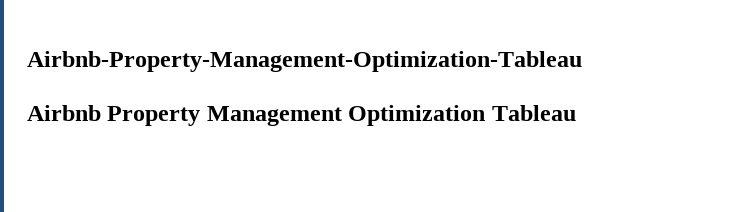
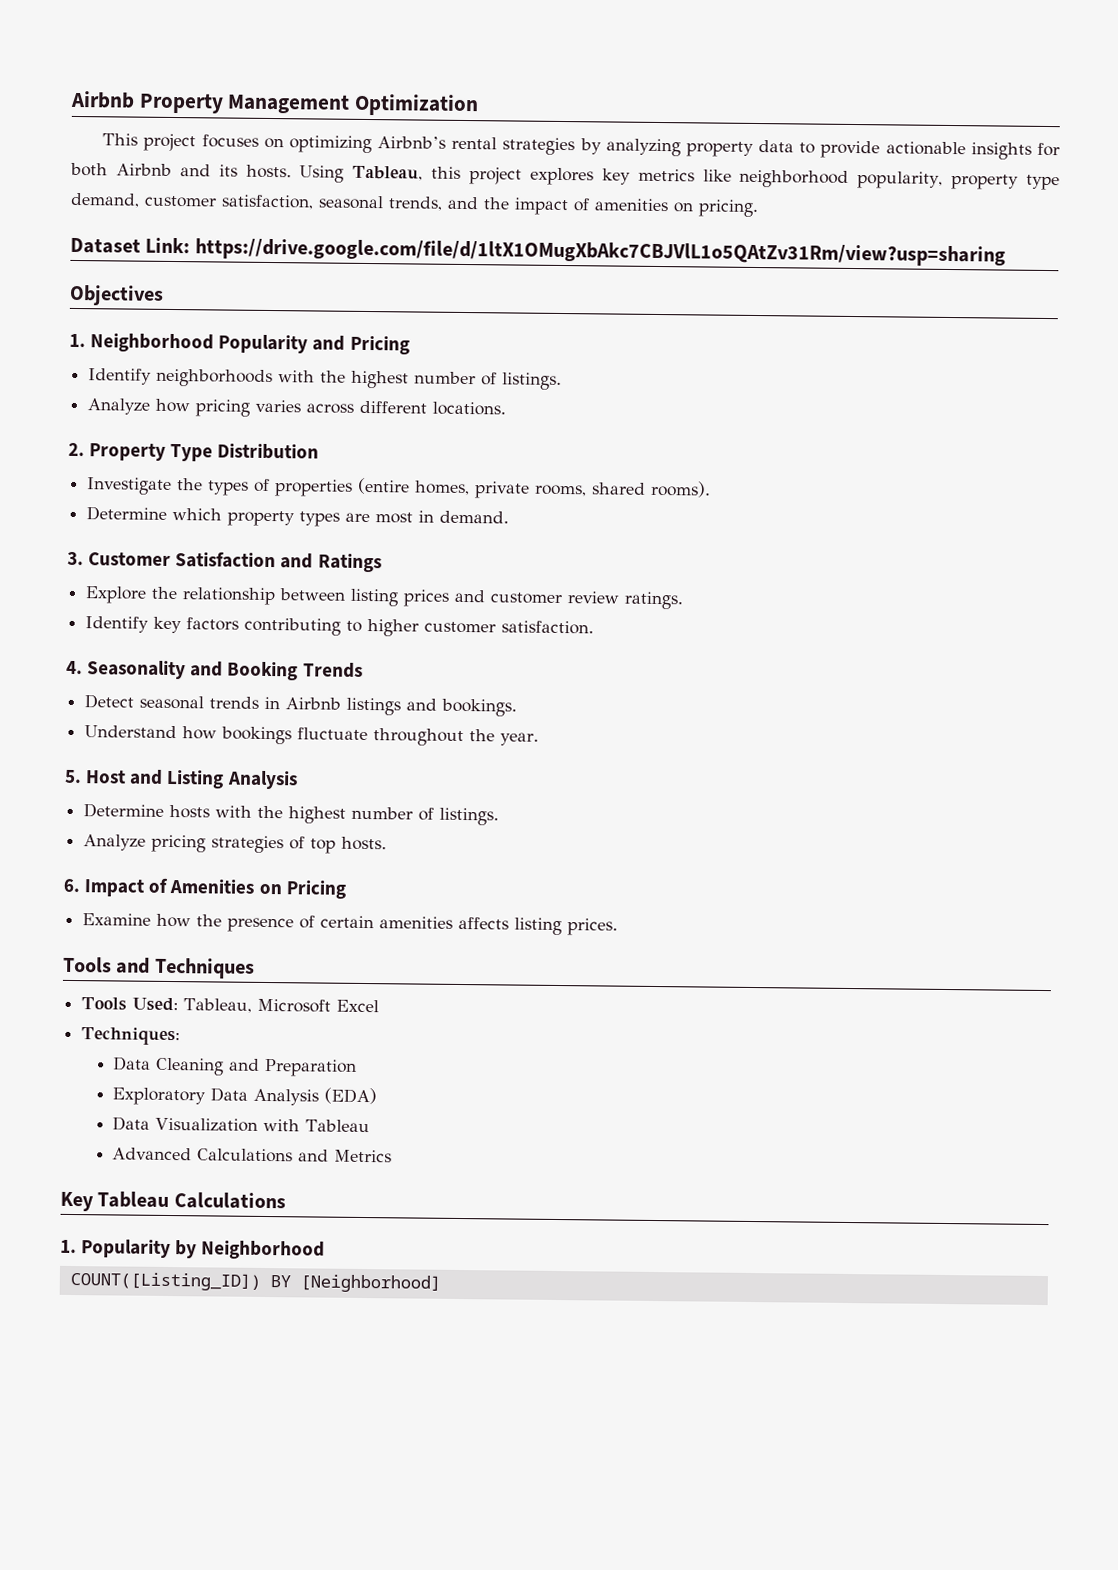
[27,51,582,72] Airbnb-Property-Management-Optimization-Tableau // -> (70, 99) none
[491,105,576,121] Tableau -> [102,133,1060,160] [70,162,1060,191] [70,192,759,218] [70,237,1006,267] [69,284,164,306] [69,333,410,355] [88,368,563,391] [87,398,507,417] [68,442,320,462] [86,477,712,499] [86,506,510,527] [67,551,382,573] [85,586,684,610] [85,616,595,637] [66,660,363,681] [84,694,518,717] [84,725,540,747] [64,769,298,790] [83,803,500,826] [83,834,388,854] [63,877,347,899] [82,913,619,936] [63,956,255,979] [81,997,380,1013] [81,1027,181,1046] [113,1056,358,1077] [112,1087,378,1106] [112,1116,371,1133] [112,1147,393,1163] [60,1191,286,1212] [60,1239,326,1260] [69,1271,441,1293] // This project focuses on optimizing Airbnb’s rental strategies by analyzing property data to provide actionable insights for both Airbnb and its hosts. Using Tableau, this project explores key metrics like neighborhood popularity, property type demand, customer satisfaction, seasonal trends, and the impact of amenities on pricing. // Dataset Link: https://drive.google.com/file/d/1ltX1OMugXbAkc7CBJVlL1o5QAtZv31Rm/view?usp=sharing // Objectives // 1. Neighborhood Popularity and Pricing // Identify neighborhoods with the highest number of listings. // Analyze how pricing varies across different locations. // 2. Property Type Distribution // Investigate the types of properties (entire homes, private rooms, shared rooms). // Determine which property types are most in demand. // 3. Customer Satisfaction and Ratings // Explore the relationship between listing prices and customer review ratings. // Identify key factors contributing to higher customer satisfaction. // 4. Seasonality and Booking Trends // Detect seasonal trends in Airbnb listings and bookings. // Understand how bookings fluctuate throughout the year. // 5. Host and Listing Analysis // Determine hosts with the highest number of listings. // Analyze pricing strategies of top hosts. // 6. Impact of Amenities on Pricing // Examine how the presence of certain amenities affects listing prices. // Tools and Techniques // Tools Used: Tableau, Microsoft Excel // Techniques: // Data Cleaning and Preparation // Exploratory Data Analysis (EDA) // Data Visualization with Tableau // Advanced Calculations and Metrics // Key Tableau Calculations // 1. Popularity by Neighborhood // COUNT([Listing_ID]) BY [Neighborhood]

